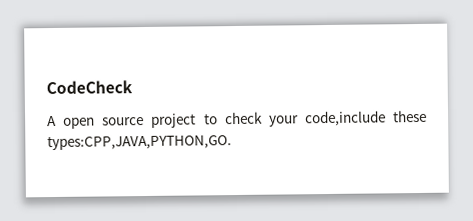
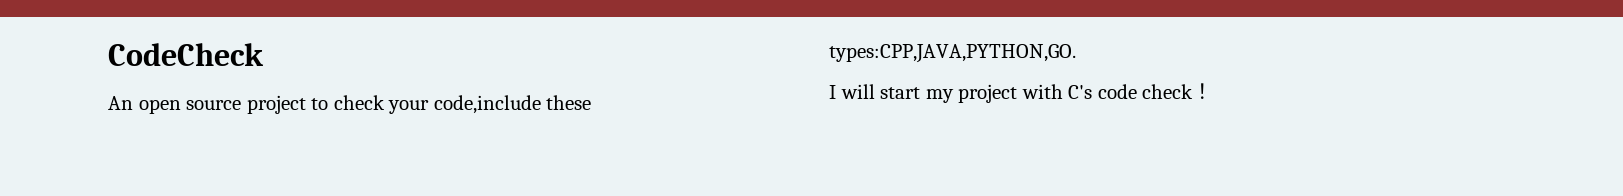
[47,115,57,127] A -> [108,96,133,110] An
(232, 142) none -> [829,83,1214,103] // I will start my project with C's code check！

